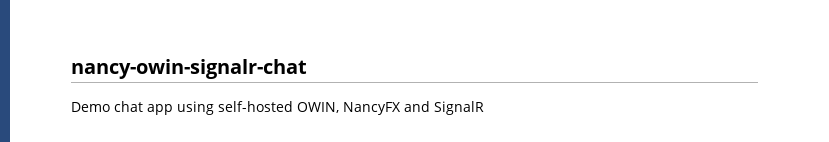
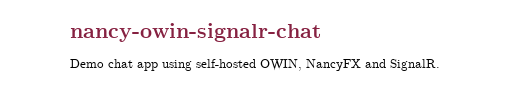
[434,101,484,115] SignalR -> [390,59,440,71] SignalR.

